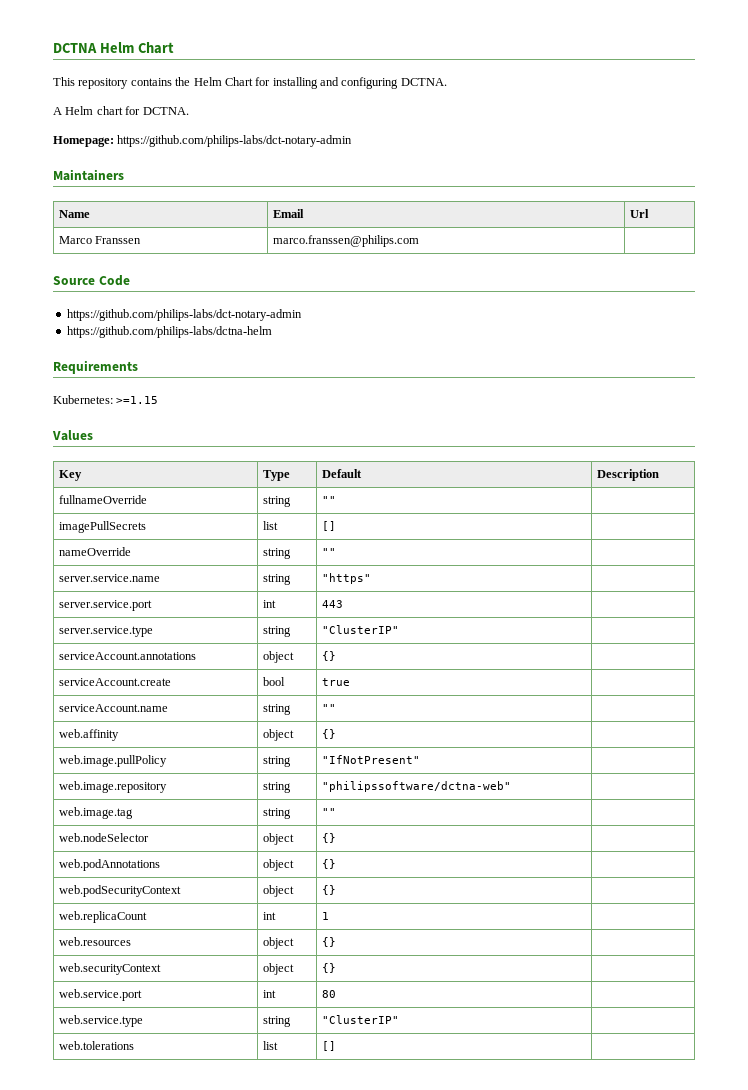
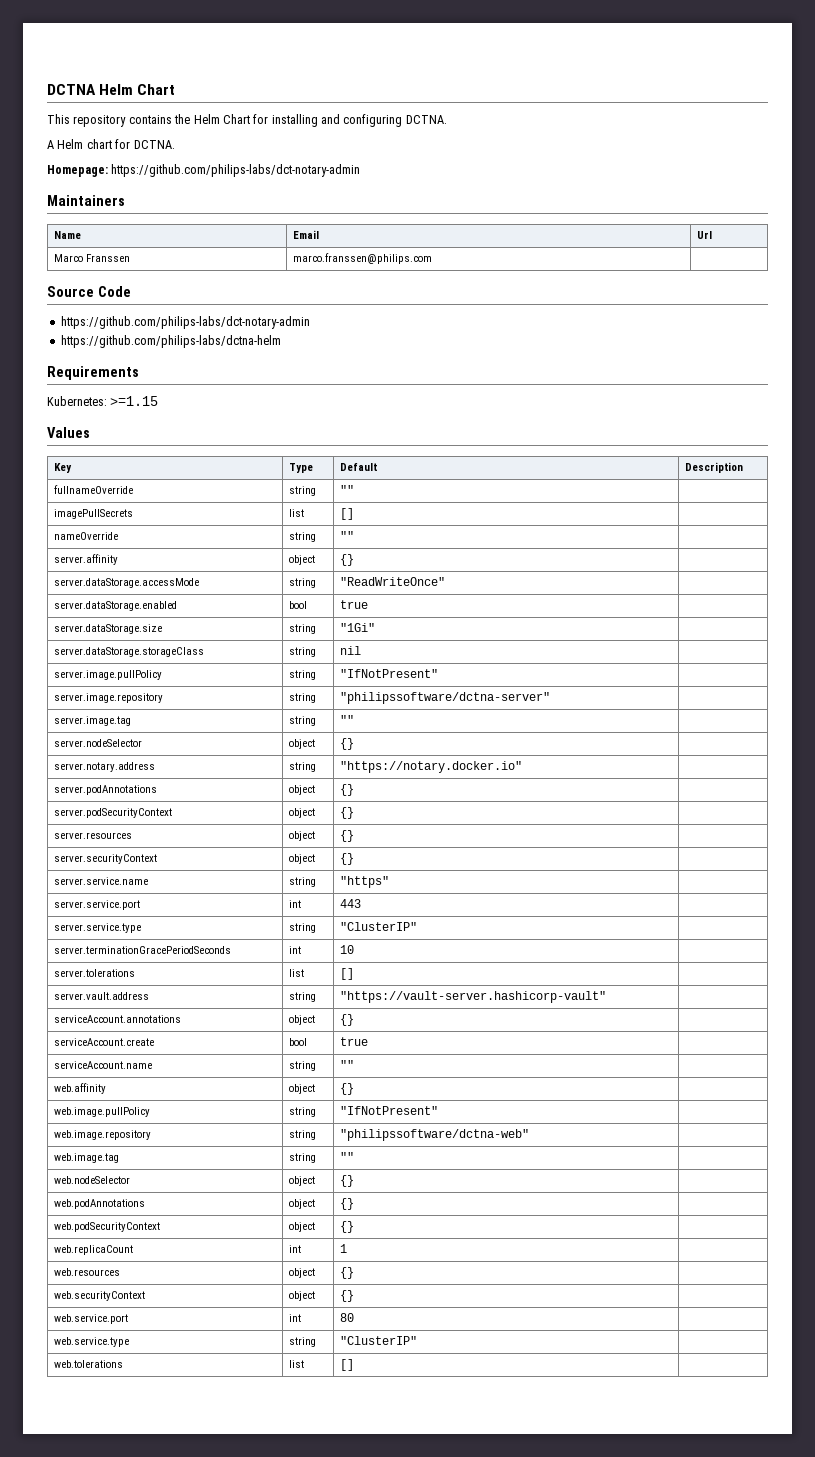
(336, 552) none -> [53,554,118,565] [288,555,315,565] [339,554,354,566] [53,578,199,588] [288,578,316,588] [339,577,445,586] [53,601,177,611] [288,601,307,609] [339,600,368,609] [53,624,162,634] [288,624,316,634] [339,623,375,632] [53,647,204,657] [288,647,316,657] [339,646,361,655] [53,670,162,680] [288,670,316,680] [339,669,438,678] [53,693,163,703] [288,693,316,703] [339,692,550,704] [53,716,131,726] [288,716,316,726] [339,715,354,724] [53,739,142,747] [288,739,315,749] [339,738,354,750] [53,762,155,772] [288,762,316,772] [339,761,522,773] [53,785,157,795] [288,785,315,795] [339,784,354,796] [53,808,172,818] [288,808,315,818] [339,807,354,819] [53,832,132,839] [288,831,315,841] [339,830,354,842] [53,854,157,864] [288,854,315,864] [339,853,354,865] // server.affinity | object | {} | // server.dataStorage.accessMode | string | "ReadWriteOnce" | // server.dataStorage.enabled | bool | true | // server.dataStorage.size | string | "1Gi" | // server.dataStorage.storageClass | string | nil | // server.image.pullPolicy | string | "IfNotPresent" | // server.image.repository | string | "philipssoftware/dctna-server" | // server.image.tag | string | "" | // server.nodeSelector | object | {} | // server.notary.address | string | "https://notary.docker.io" | // server.podAnnotations | object | {} | // server.podSecurityContext | object | {} | // server.resources | object | {} | // server.securityContext | object | {} |
(399, 629) none -> [53,946,231,954] [288,946,301,954] [339,945,354,954] [53,969,135,977] [288,969,304,977] [339,968,354,980] [53,992,149,1000] [288,992,316,1002] [339,991,606,1003] // server.terminationGracePeriodSeconds | int | 10 | // server.tolerations | list | [] | // server.vault.address | string | "https://vault-server.hashicorp-vault" |

